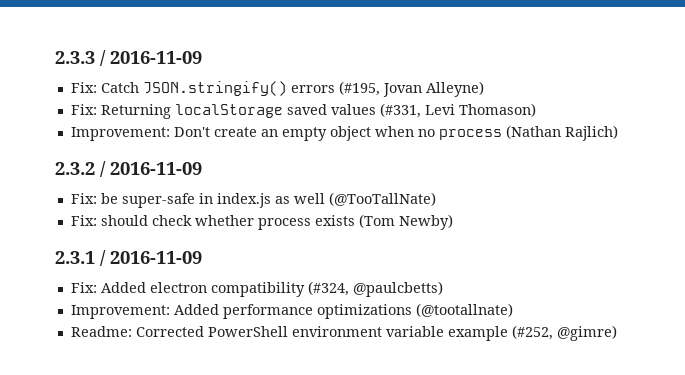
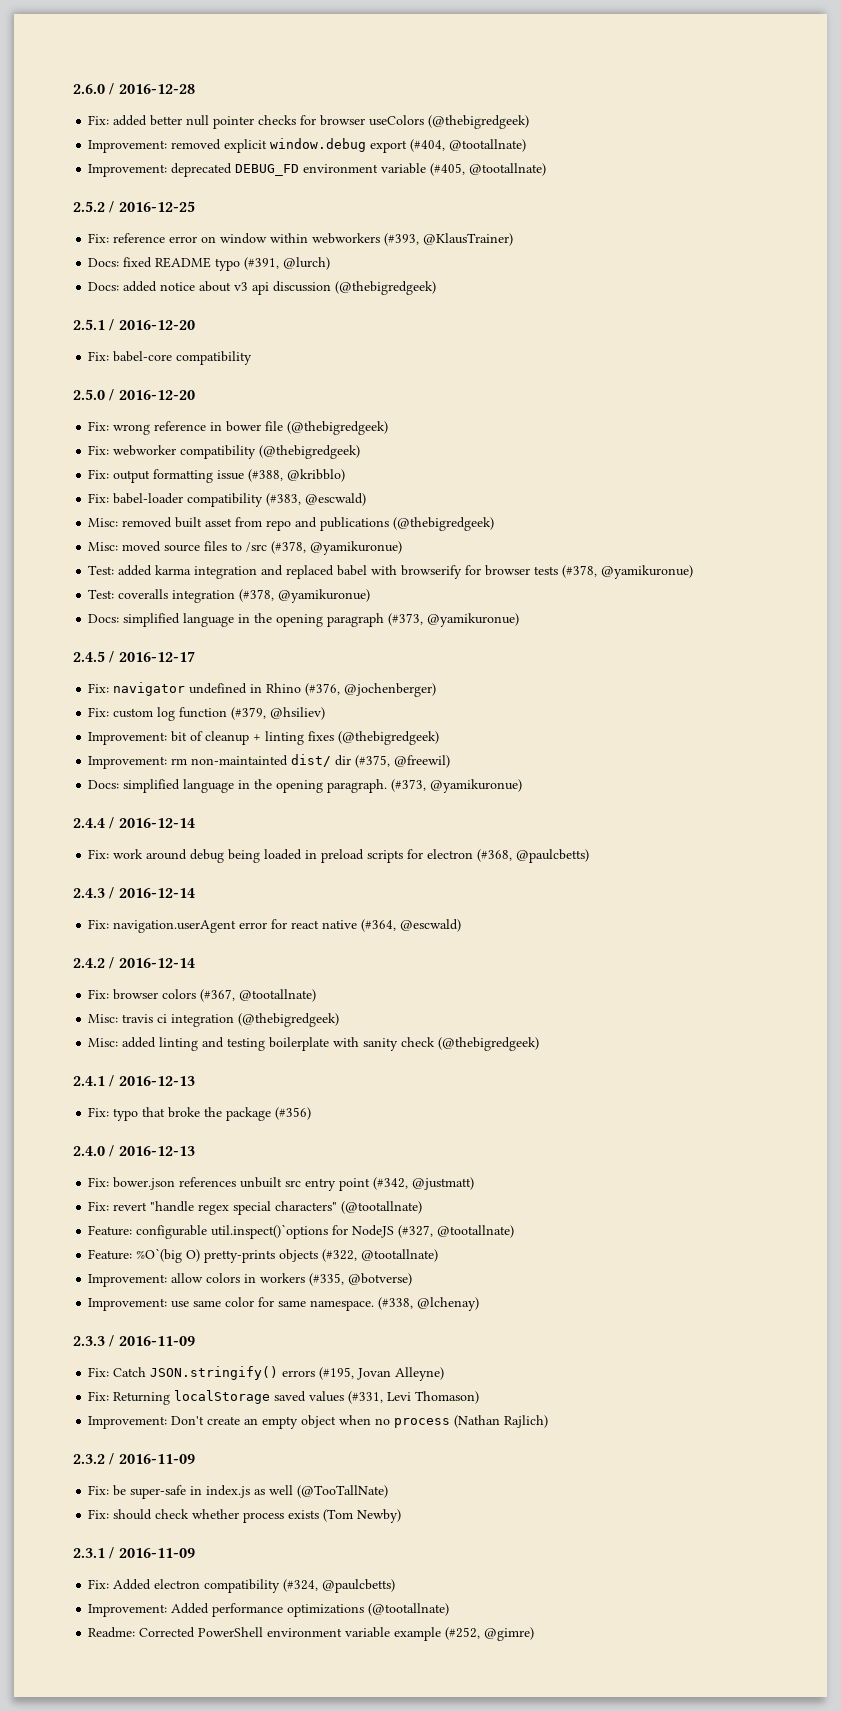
(55, 57) none -> [73,83,195,95] [88,115,530,129] [88,138,527,153] [88,163,547,177] [73,201,195,213] [88,233,514,246] [88,257,331,271] [88,281,437,295] [73,319,195,331] [88,351,253,365] [73,389,195,401] [88,421,389,435] [88,445,361,459] [88,469,346,483] [88,493,367,507] [88,517,495,531] [88,541,403,555] [88,565,694,579] [88,589,371,603] [88,613,520,627] [73,651,195,663] [88,682,437,697] [88,707,326,721] [88,731,440,745] [88,754,451,769] [88,779,523,793] [73,817,195,829] [88,849,590,863] [73,887,195,899] [88,919,462,933] [73,957,195,969] [88,989,317,1002] [88,1013,340,1027] [88,1037,540,1051] [73,1075,195,1087] [88,1107,312,1121] [73,1145,195,1157] [88,1177,475,1191] [88,1201,423,1215] [88,1224,515,1239] [88,1248,439,1263] [88,1273,413,1287] [88,1297,480,1311] 2.6.0 / 2016-12-28 // Fix: added better null pointer checks for browser useColors (@thebigredgeek) // Improvement: removed explicit window.debug export (#404, @tootallnate) // Improvement: deprecated DEBUG_FD environment variable (#405, @tootallnate) // 2.5.2 / 2016-12-25 // Fix: reference error on window within webworkers (#393, @KlausTrainer) // Docs: fixed README typo (#391, @lurch) // Docs: added notice about v3 api discussion (@thebigredgeek) // 2.5.1 / 2016-12-20 // Fix: babel-core compatibility // 2.5.0 / 2016-12-20 // Fix: wrong reference in bower file (@thebigredgeek) // Fix: webworker compatibility (@thebigredgeek) // Fix: output formatting issue (#388, @kribblo) // Fix: babel-loader compatibility (#383, @escwald) // Misc: removed built asset from repo and publications (@thebigredgeek) // Misc: moved source files to /src (#378, @yamikuronue) // Test: added karma integration and replaced babel with browserify for browser tests (#378, @yamikuronue) // Test: coveralls integration (#378, @yamikuronue) // Docs: simplified language in the opening paragraph (#373, @yamikuronue) // 2.4.5 / 2016-12-17 // Fix: navigator undefined in Rhino (#376, @jochenberger) // Fix: custom log function (#379, @hsiliev) // Improvement: bit of cleanup + linting fixes (@thebigredgeek) // Improvement: rm non-maintainted dist/ dir (#375, @freewil) // Docs: simplified language in the opening paragraph. (#373, @yamikuronue) // 2.4.4 / 2016-12-14 // Fix: work around debug being loaded in preload scripts for electron (#368, @paulcbetts) // 2.4.3 / 2016-12-14 // Fix: navigation.userAgent error for react native (#364, @escwald) // 2.4.2 / 2016-12-14 // Fix: browser colors (#367, @tootallnate) // Misc: travis ci integration (@thebigredgeek) // Misc: added linting and testing boilerplate with sanity check (@thebigredgeek) // 2.4.1 / 2016-12-13 // Fix: typo that broke the package (#356) // 2.4.0 / 2016-12-13 // Fix: bower.json references unbuilt src entry point (#342, @justmatt) // Fix: revert "handle regex special characters" (@tootallnate) // Feature: configurable util.inspect()`options for NodeJS (#327, @tootallnate) // Feature: %O`(big O) pretty-prints objects (#322, @tootallnate) // Improvement: allow colors in workers (#335, @botverse) // Improvement: use same color for same namespace. (#338, @lchenay) //

